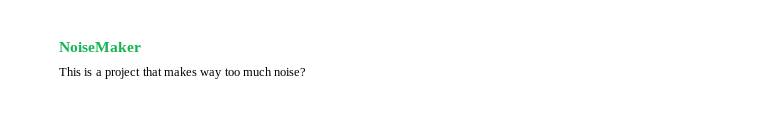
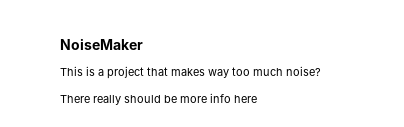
(307, 72) none -> [60,93,257,105] // There really should be more info here

